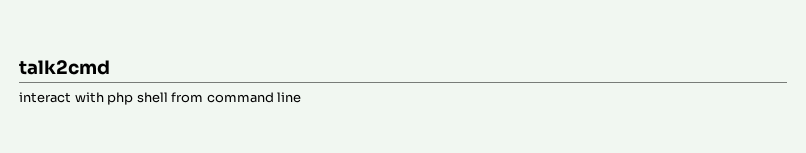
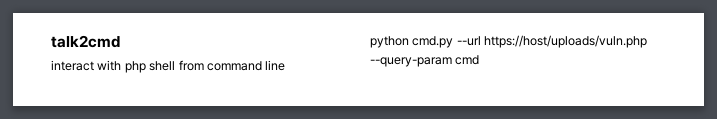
(302, 97) none -> [370,35,648,48] [370,55,480,67] // python cmd.py --url https://host/uploads/vuln.php --query-param cmd

